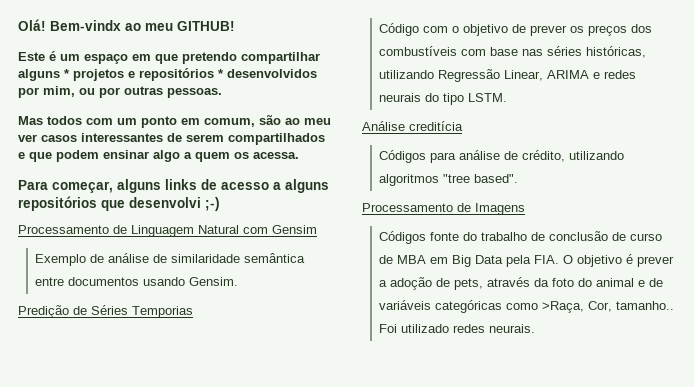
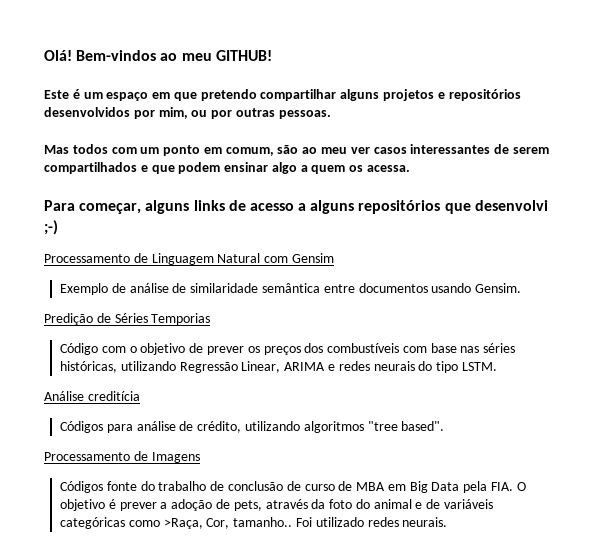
[50,20,121,31] Bem-vindx -> [76,50,157,61] Bem-vindos
[64,69,70,78] * -> (380, 95) none
[218,69,224,78] * -> (521, 95) none

